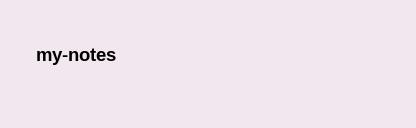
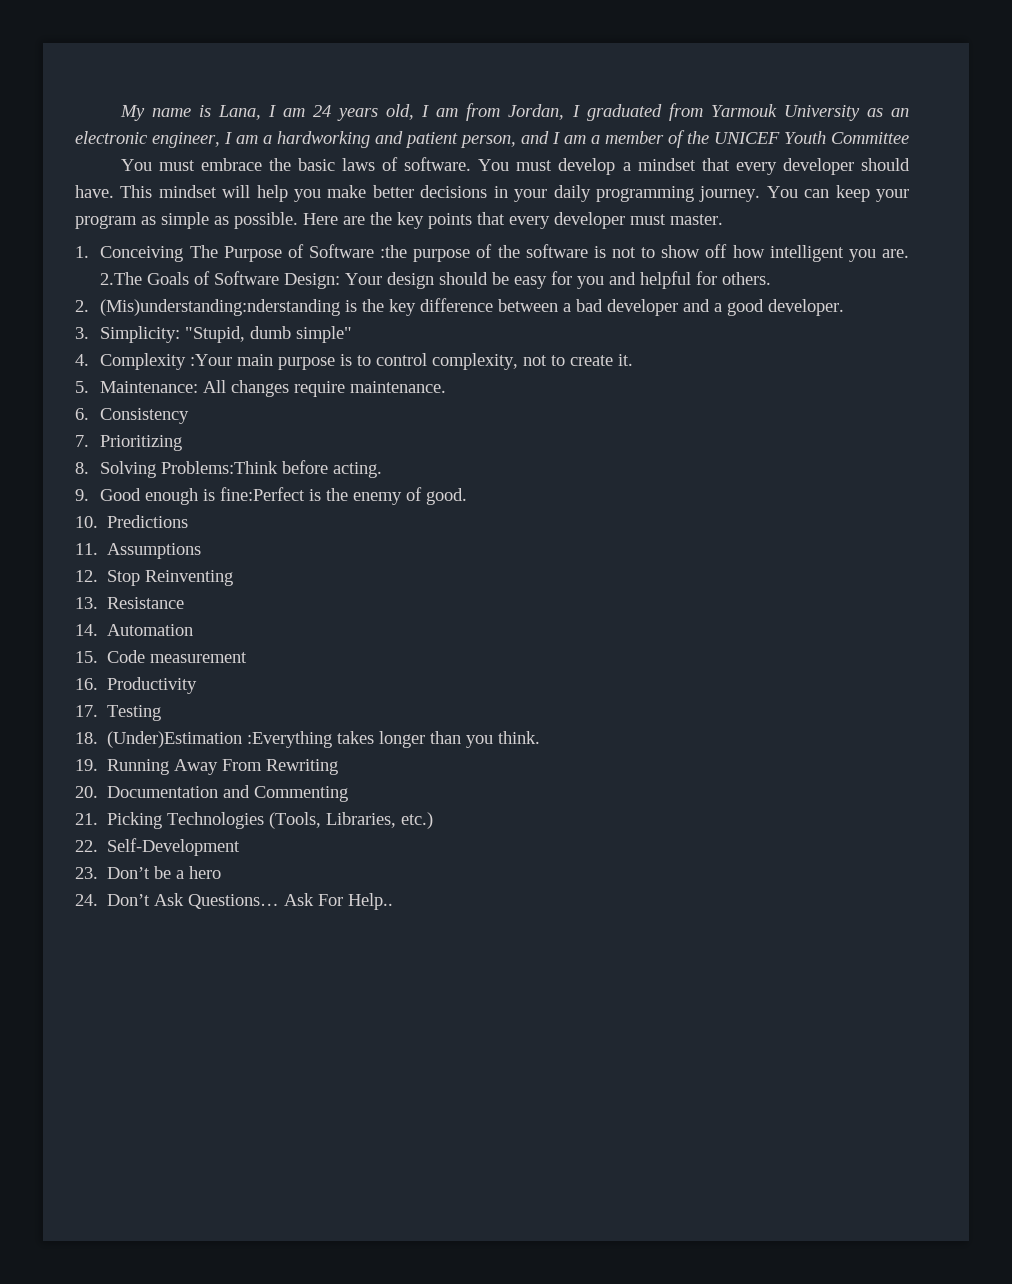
[36,48,116,65] my-notes -> [119,103,909,121] [75,130,909,148] [120,157,910,175] [75,185,909,202] [75,212,723,229] [75,244,909,262] [100,271,772,289] [75,298,845,316] [75,326,353,343] [75,353,634,370] [75,380,447,397] [75,408,190,424] [75,435,183,451] [75,460,383,478] [75,487,468,505] [75,515,189,528] [75,543,202,559] [75,570,234,586] [75,597,185,609] [75,624,194,636] [75,650,248,663] [75,677,198,694] [75,705,162,721] [75,731,541,748] [75,759,339,775] [75,785,349,802] [75,812,434,829] [75,838,241,856] [75,866,222,879] [75,893,394,910] My name is Lana, I am 24 years old, I am from Jordan, I graduated from Yarmouk University as an electronic engineer, I am a hardworking and patient person, and I am a member of the UNICEF Youth Committee // You must embrace the basic laws of software. You must develop a mindset that every developer should have. This mindset will help you make better decisions in your daily programming journey. You can keep your program as simple as possible. Here are the key points that every developer must master. // 1. Conceiving The Purpose of Software :the purpose of the software is not to show off how intelligent you are. 2.The Goals of Software Design: Your design should be easy for you and helpful for others. // 2. (Mis)understanding:nderstanding is the key difference between a bad developer and a good developer. // 3. Simplicity: "Stupid, dumb simple" // 4. Complexity :Your main purpose is to control complexity, not to create it. // 5. Maintenance: All changes require maintenance. // 6. Consistency // 7. Prioritizing // 8. Solving Problems:Think before acting. // 9. Good enough is fine:Perfect is the enemy of good. // 10. Predictions // 11. Assumptions // 12. Stop Reinventing // 13. Resistance // 14. Automation // 15. Code measurement // 16. Productivity // 17. Testing // 18. (Under)Estimation :Everything takes longer than you think. // 19. Running Away From Rewriting // 20. Documentation and Commenting // 21. Picking Technologies (Tools, Libraries, etc.) // 22. Self-Development // 23. Don’t be a hero // 24. Don’t Ask Questions… Ask For Help..

